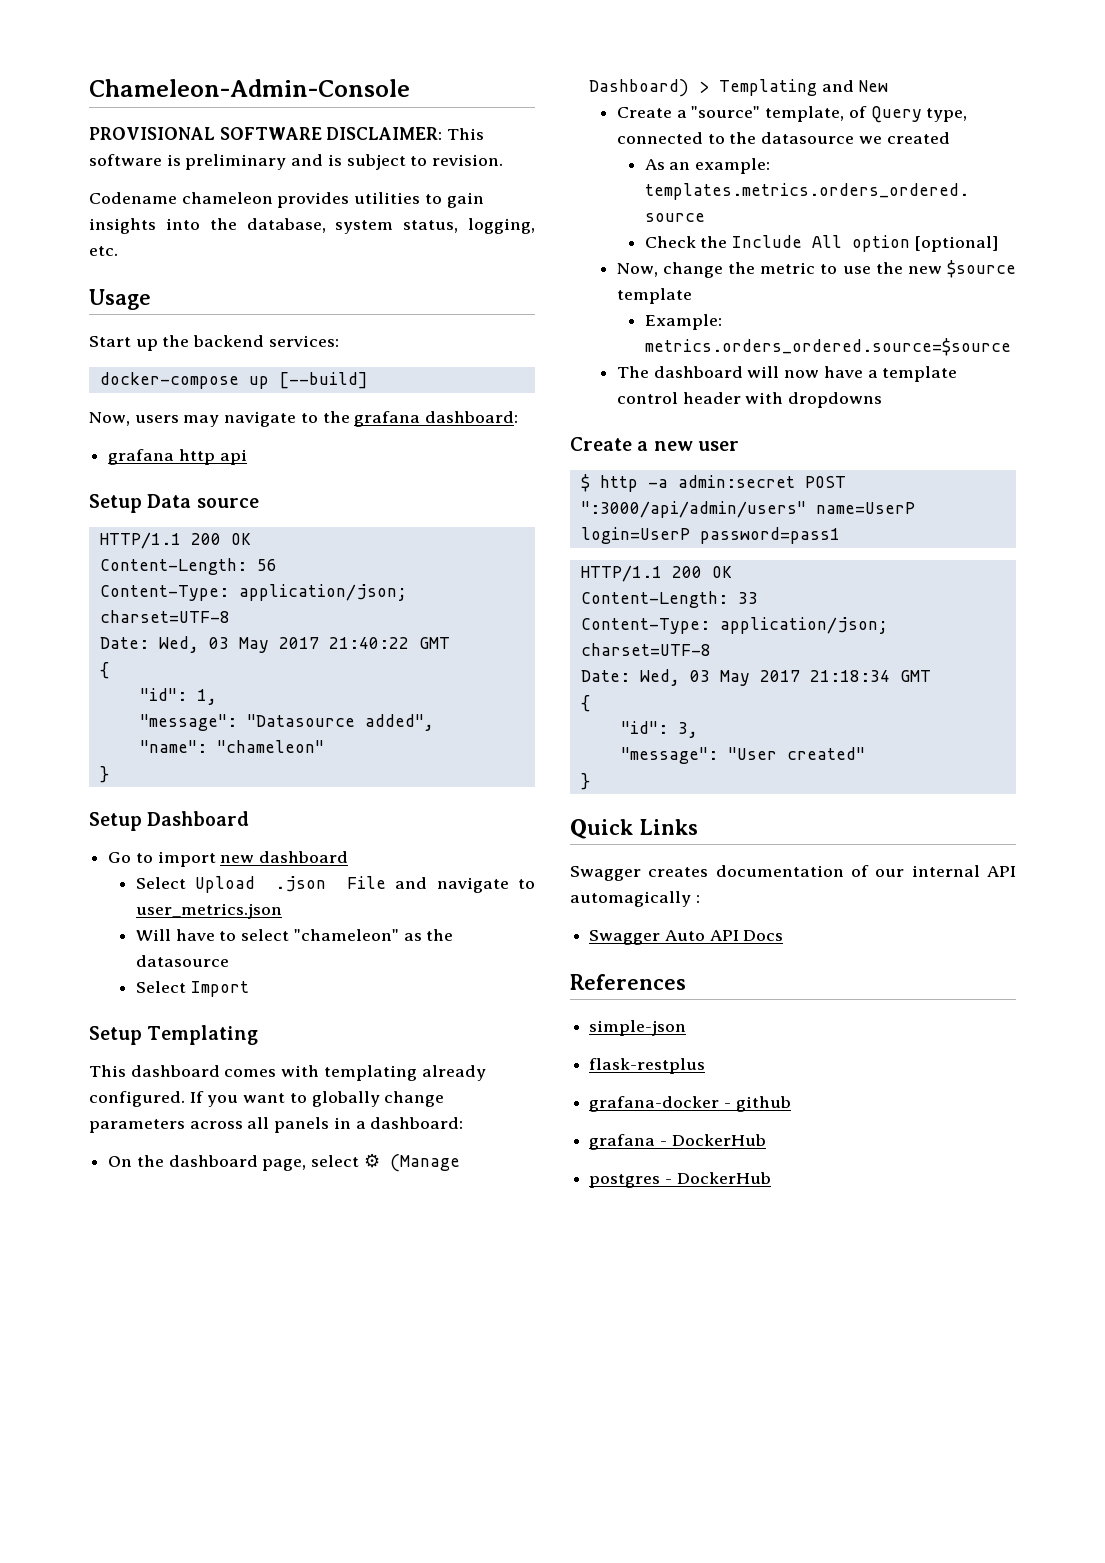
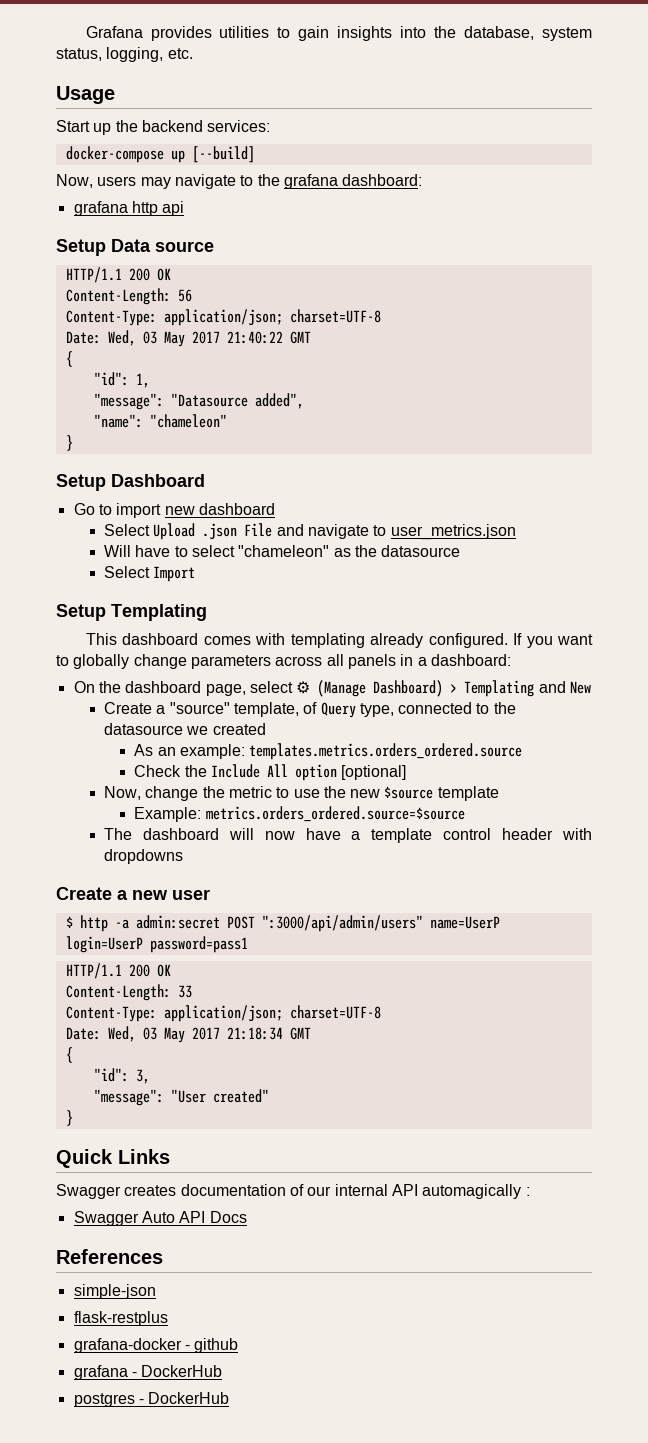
[89,79,410,97] [89,127,485,140] [89,154,504,170] [89,192,273,204] Chameleon-Admin-Console // PROVISIONAL SOFTWARE DISCLAIMER: This software is preliminary and is subject to revision. // Codename chameleon -> [85,26,143,38] Grafana

